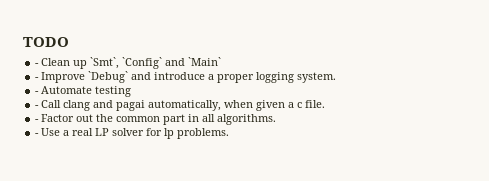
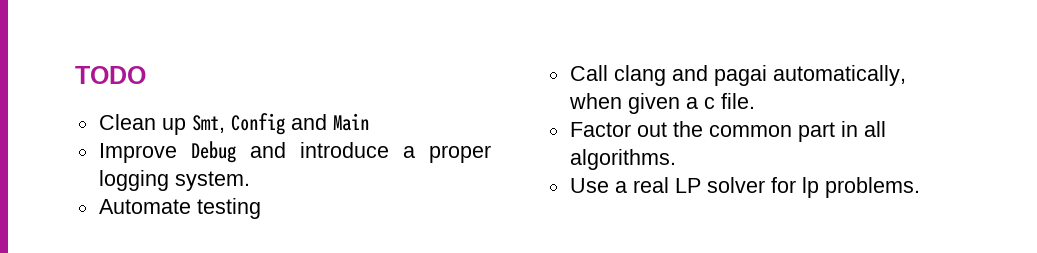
[35,63,40,66] - -> (146, 75) none
[90,57,222,69] [35,71,129,83] `Smt`, `Config` and `Main` // - Improve `Debug` -> [191,113,369,135] [98,141,236,163] Smt, Config and Main // Improve Debug
[35,91,40,94] - -> (250, 181) none
[35,105,40,108] - -> (261, 208) none
[35,119,40,122] - -> (755, 101) none
[35,133,40,136] - -> (676, 159) none

